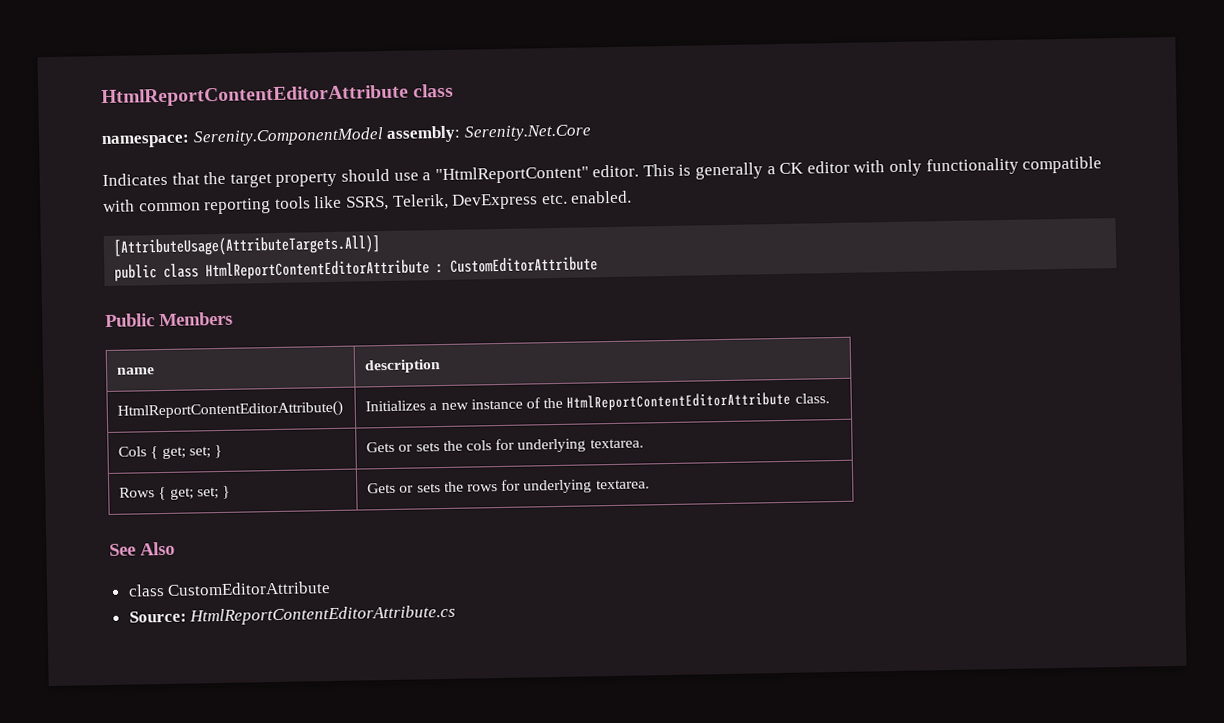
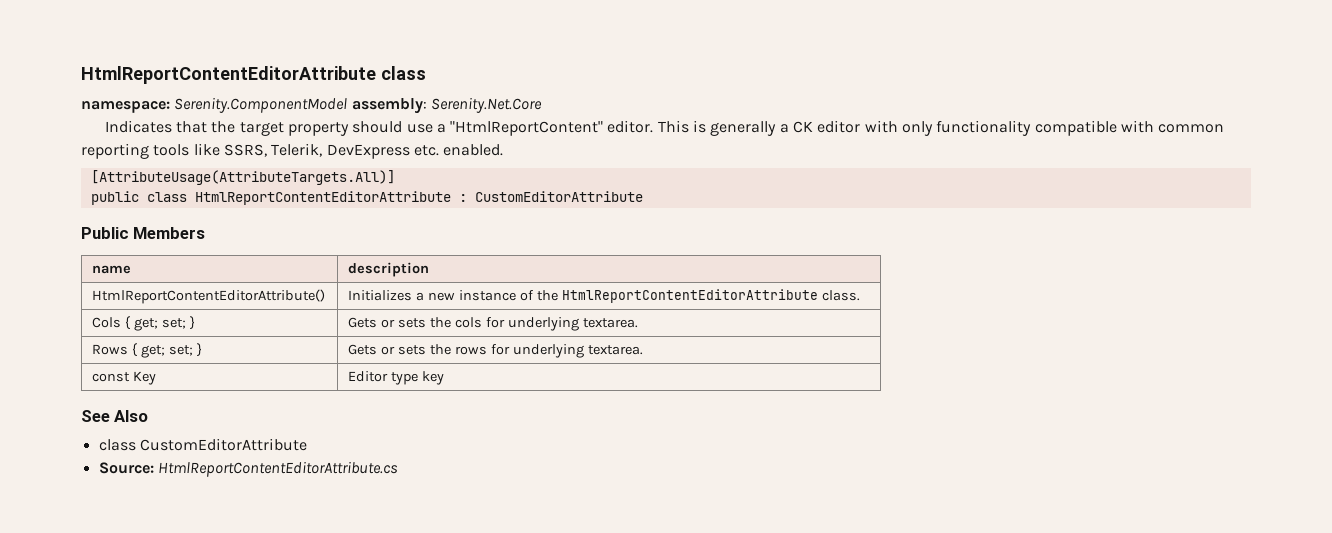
(650, 484) none -> [92,371,157,385] [348,371,445,385] // const Key | Editor type key

